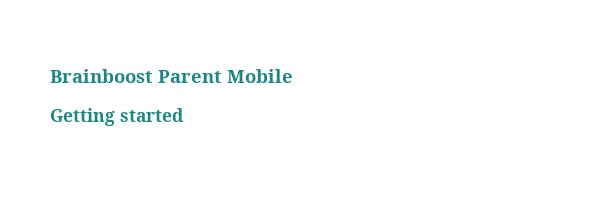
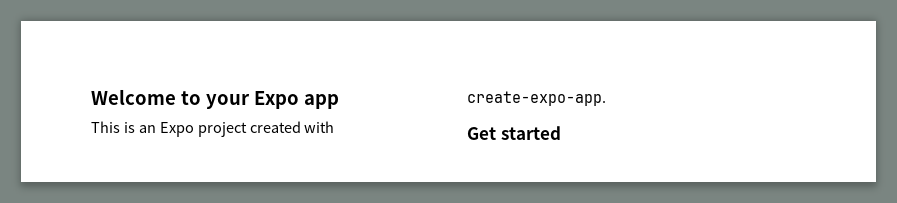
[50,69,293,83] [50,108,115,126] Brainboost Parent Mobile // Getting -> [91,89,339,109] [91,121,335,137] [467,91,606,106] [467,127,496,140] Welcome to your Expo app // This is an Expo project created with create-expo-app. // Get

